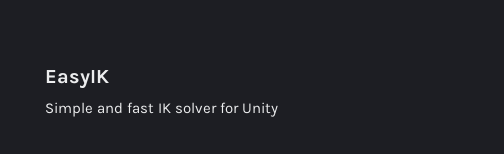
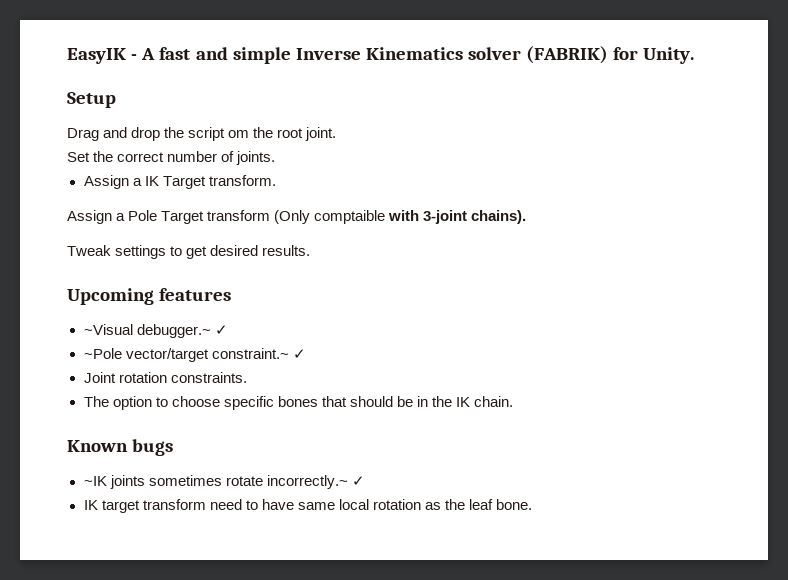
[45,102,279,117] // Simple and fast IK solver for Unity -> [131,46,695,64] [67,92,116,108] [67,127,337,141] [67,151,276,165] [83,175,276,189] [67,210,527,224] [67,245,311,259] [67,288,232,305] [83,324,228,338] [83,348,306,362] [83,372,247,383] [83,396,514,410] [67,439,174,456] [83,475,365,489] [83,499,533,513] - A fast and simple Inverse Kinematics solver (FABRIK) for Unity. // Setup // Drag and drop the script om the root joint. // Set the correct number of joints. // Assign a IK Target transform. // Assign a Pole Target transform (Only comptaible with 3-joint chains). // Tweak settings to get desired results. // Upcoming features // ~Visual debugger.~ ✓ // ~Pole vector/target constraint.~ ✓ // Joint rotation constraints. // The option to choose specific bones that should be in the IK chain. // Known bugs // ~IK joints sometimes rotate incorrectly.~ ✓ // IK target transform need to have same local rotation as the leaf bone.

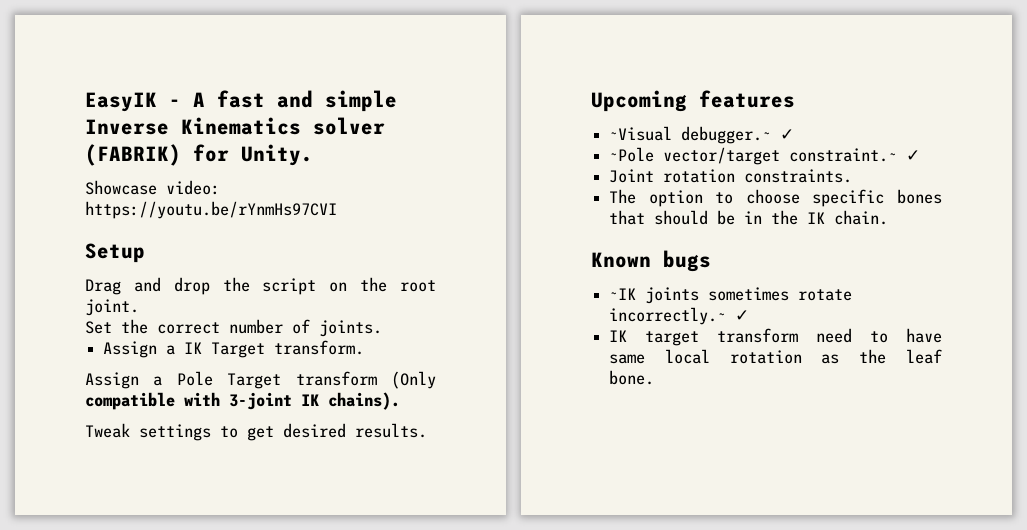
(695, 55) none -> [85,180,220,195] [85,201,337,219] // Showcase video: https://youtu.be/rYnmHs97CVI
[228,130,250,138] om -> [329,282,348,292] on
[314,210,386,224] comptaible -> [85,392,175,410] compatible
(468, 217) none -> [301,394,319,406] IK

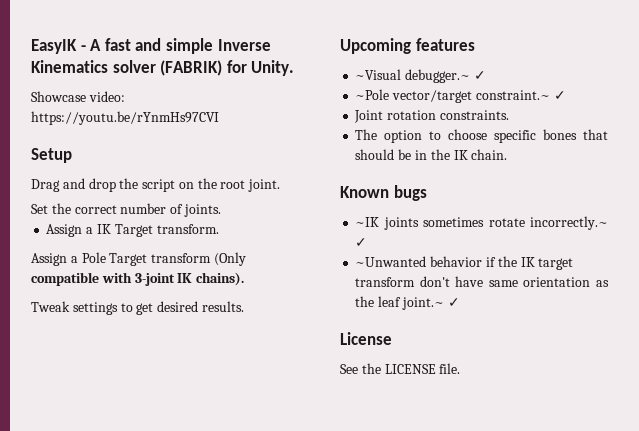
[609,328,942,346] [609,349,942,364] [609,370,655,385] IK target transform need to have same local rotation as the leaf bone. -> [355,256,574,270] [355,276,609,287] [355,296,460,310] [340,332,392,345] [340,363,461,374] ~Unwanted behavior if the IK target transform don't have same orientation as the leaf joint.~ ✓ // License // See the LICENSE file.

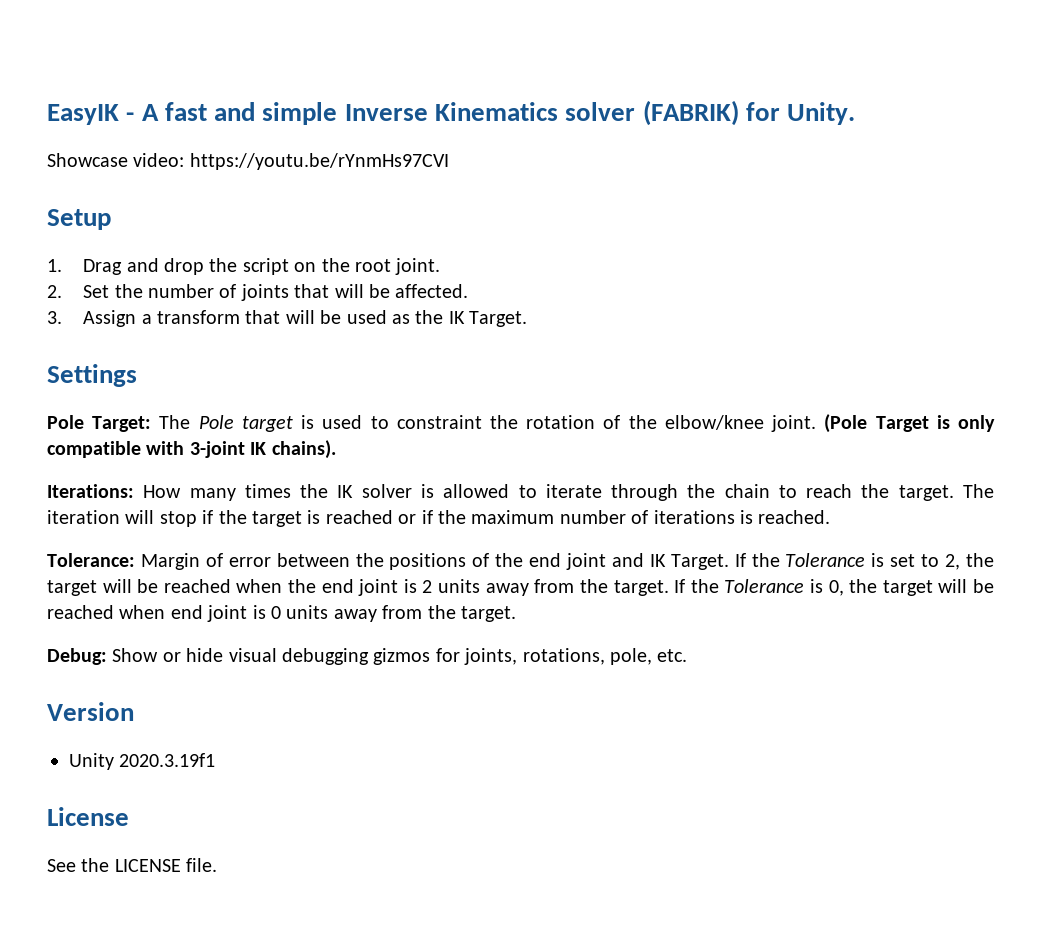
(72, 155) none -> [47,259,62,272] 1.
(281, 185) none -> [47,285,62,298] 2.
[74,203,221,217] [46,224,219,237] [31,252,246,266] correct number of joints. // Assign a IK Target transform. // Assign a Pole Target transform (Only -> [148,284,469,301] [47,310,528,327] [47,364,137,387] [47,414,995,433] number of joints that will be affected. // 3. Assign a transform that will be used as the IK Target. // Settings // Pole Target: The Pole target is used to constraint the rotation of the elbow/knee joint. (Pole Target is only
[31,301,244,315] [340,38,475,54] [355,69,486,83] [355,89,566,103] [354,110,509,123] [355,129,608,143] [355,149,508,160] [340,185,427,201] [355,216,608,230] [355,238,368,247] [355,256,574,270] [355,276,609,287] [355,296,460,310] Tweak settings to get desired results. // Upcoming features // ~Visual debugger.~ ✓ // ~Pole vector/target constraint.~ ✓ // Joint rotation constraints. // The option to choose specific bones that should be in the IK chain. // Known bugs // ~IK joints sometimes rotate incorrectly.~ ✓ // ~Unwanted behavior if the IK target transform don't have same orientation as the leaf joint.~ ✓ -> [47,484,995,501] [47,510,831,527] [47,553,995,570] [47,579,994,596] [47,605,516,622] [47,648,688,665] [47,702,134,721] [69,753,216,770] Iterations: How many times the IK solver is allowed to iterate through the chain to reach the target. The iteration will stop if the target is reached or if the maximum number of iterations is reached. // Tolerance: Margin of error between the positions of the end joint and IK Target. If the Tolerance is set to 2, the target will be reached when the end joint is 2 units away from the target. If the Tolerance is 0, the target will be reached when end joint is 0 units away from the target. // Debug: Show or hide visual debugging gizmos for joints, rotations, pole, etc. // Version // Unity 2020.3.19f1

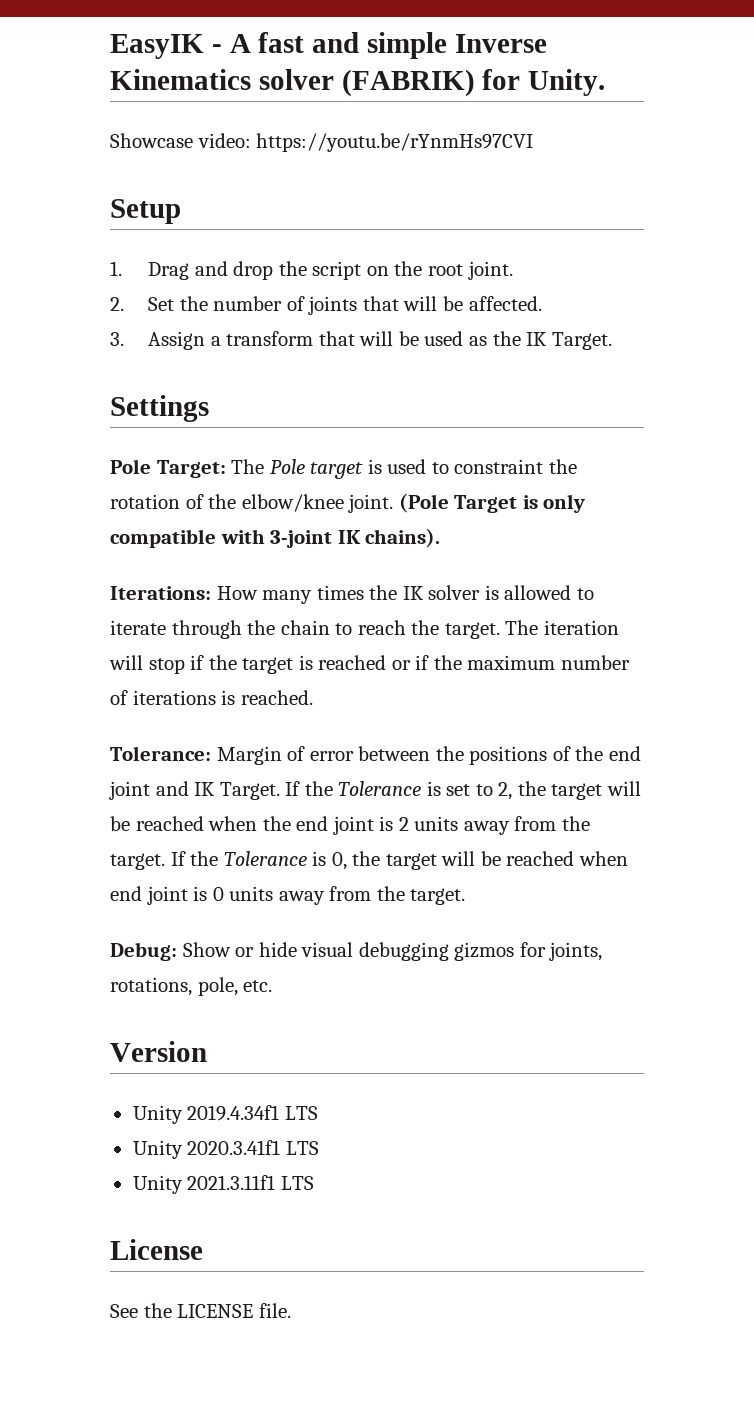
[119,753,216,767] 2020.3.19f1 -> [187,1105,318,1121] [132,1140,319,1159] [132,1175,314,1194] 2019.4.34f1 LTS // Unity 2020.3.41f1 LTS // Unity 2021.3.11f1 LTS

